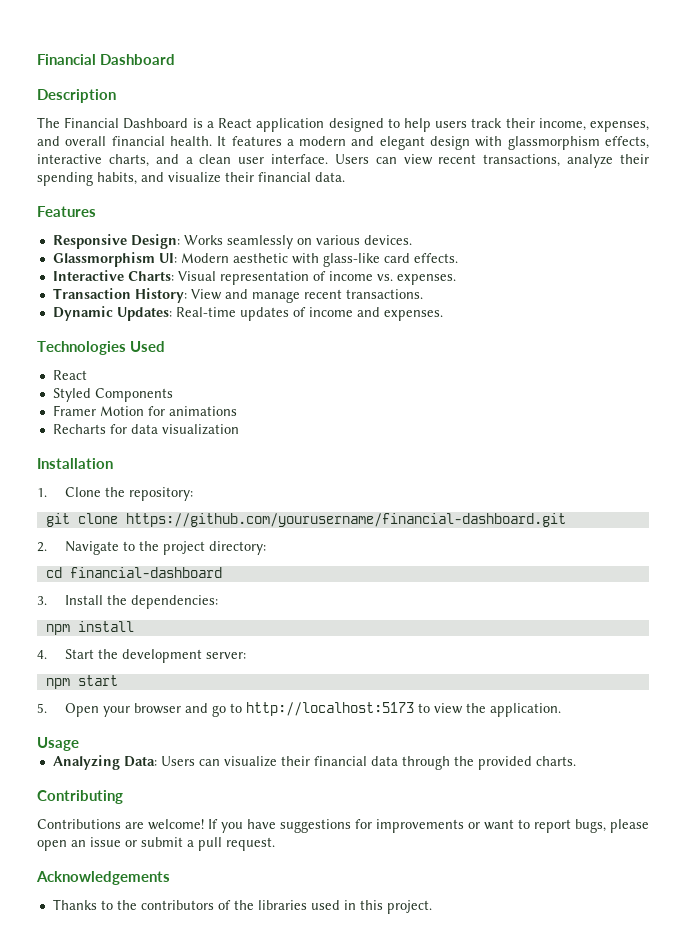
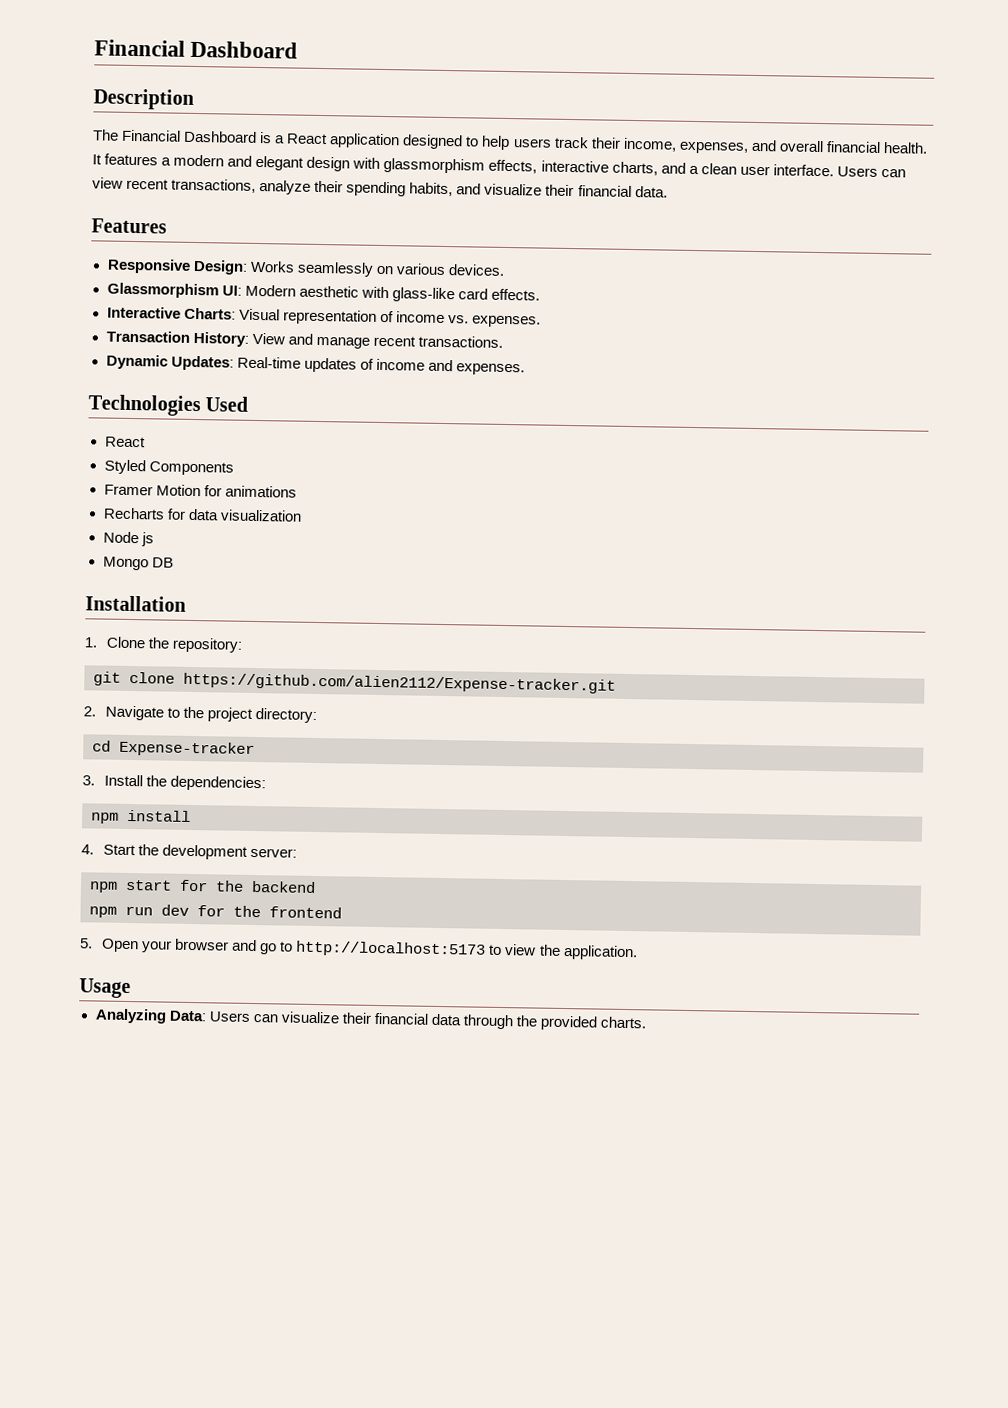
(239, 429) none -> [102,531,154,547] [102,556,174,571] // Node js // Mongo DB
[125,513,566,527] https://github.com/yourusername/financial-dashboard.git -> [183,672,616,694] https://github.com/alien2112/Expense-tracker.git
[69,567,222,578] financial-dashboard -> [119,740,255,757] Expense-tracker
(118, 680) none -> [179,879,316,893] [89,904,342,919] for the backend // npm run dev for the frontend
[37,790,123,804] [37,819,649,833] [37,837,275,851] [36,871,170,885] [52,899,432,914] // Contributing // Contributions are welcome! If you have suggestions for improvements or want to report bugs, please open an issue or submit a pull request. // Acknowledgements // Thanks to the contributors of the libraries used in this project. -> (647, 1022) none

